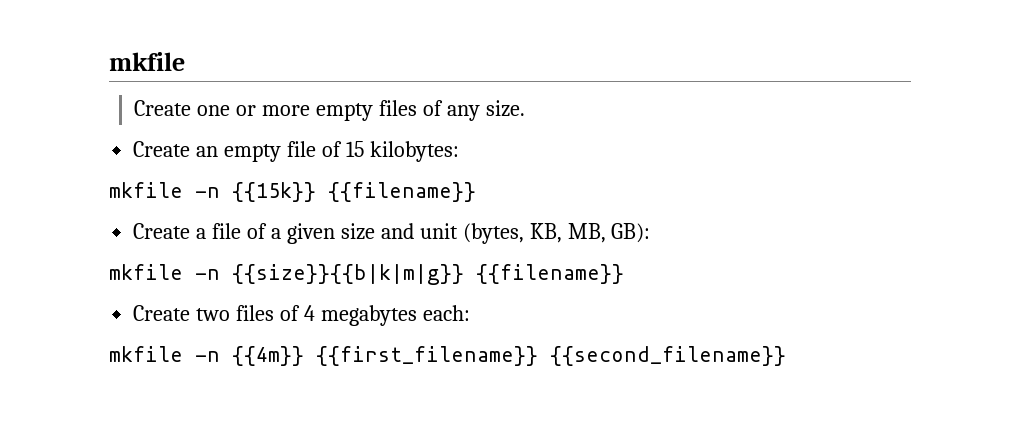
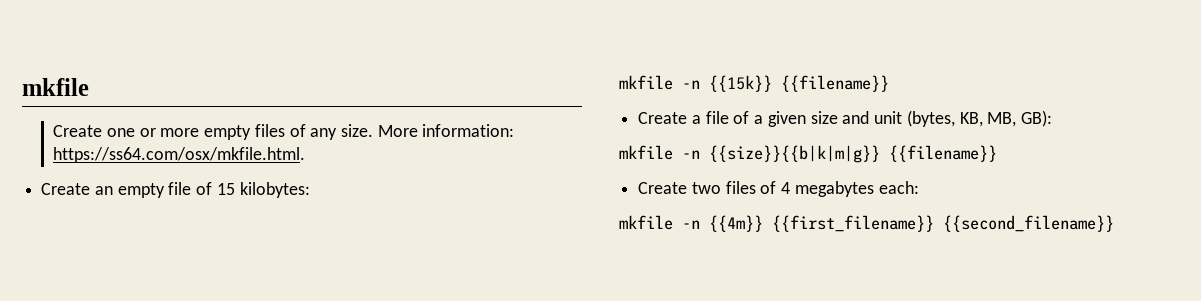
(525, 108) none -> [377,124,515,137] [53,147,306,163] More information: https://ss64.com/osx/mkfile.html.

